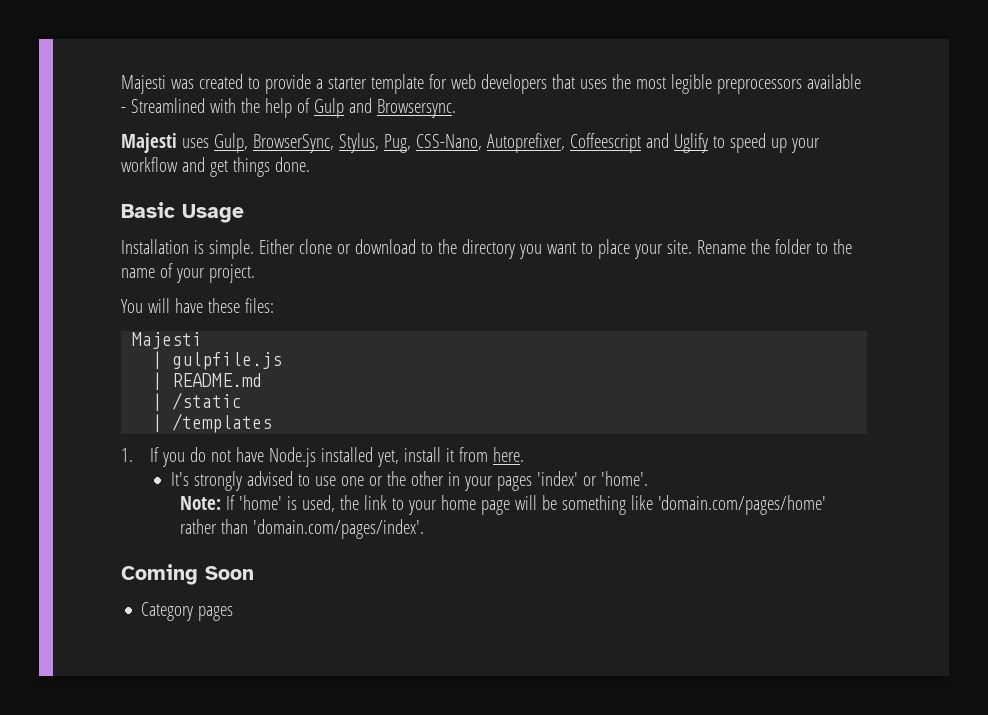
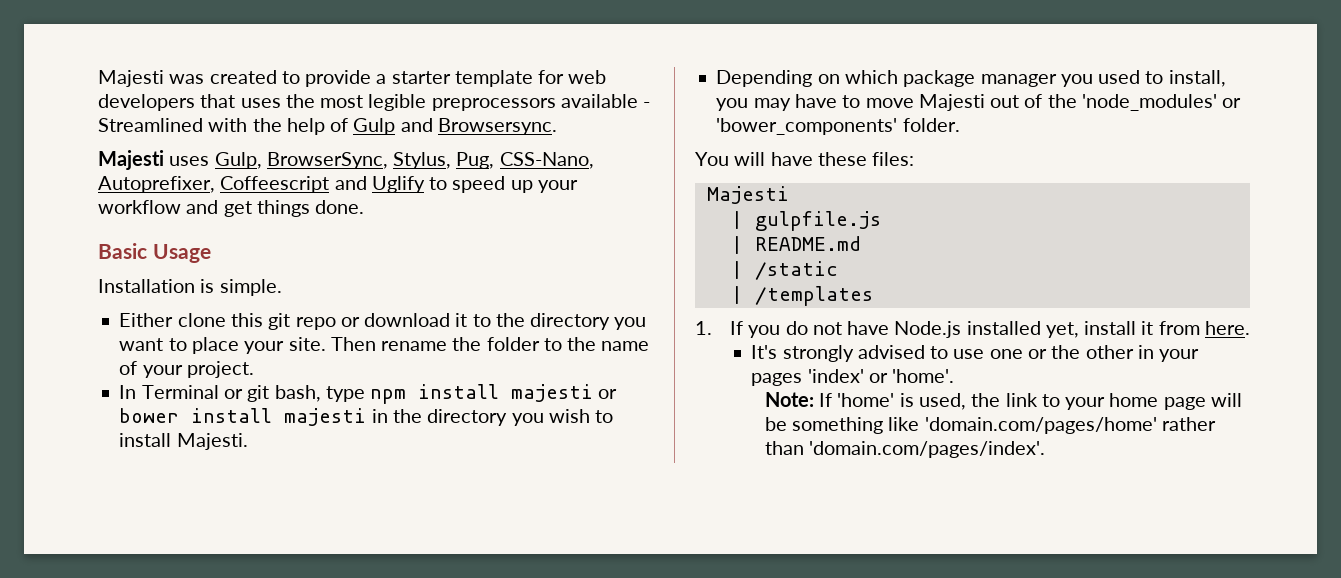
(254, 249) none -> (282, 287) //
(332, 246) none -> [230,313,336,330] this git repo
(416, 246) none -> [455,313,468,327] it
[696,240,746,254] Rename -> [330,337,448,351] Then rename
(255, 273) none -> [119,384,618,404] [119,408,614,426] [119,433,248,450] [716,70,1226,87] [716,94,1242,111] [716,118,960,135] // In Terminal or git bash, type npm install majesti or bower install majesti in the directory you wish to install Majesti. // Depending on which package manager you used to install, you may have to move Majesti out of the 'node_modules' or 'bower_components' folder.
[121,564,254,585] [141,602,234,621] // Coming Soon // Category pages -> (1046, 449) none

